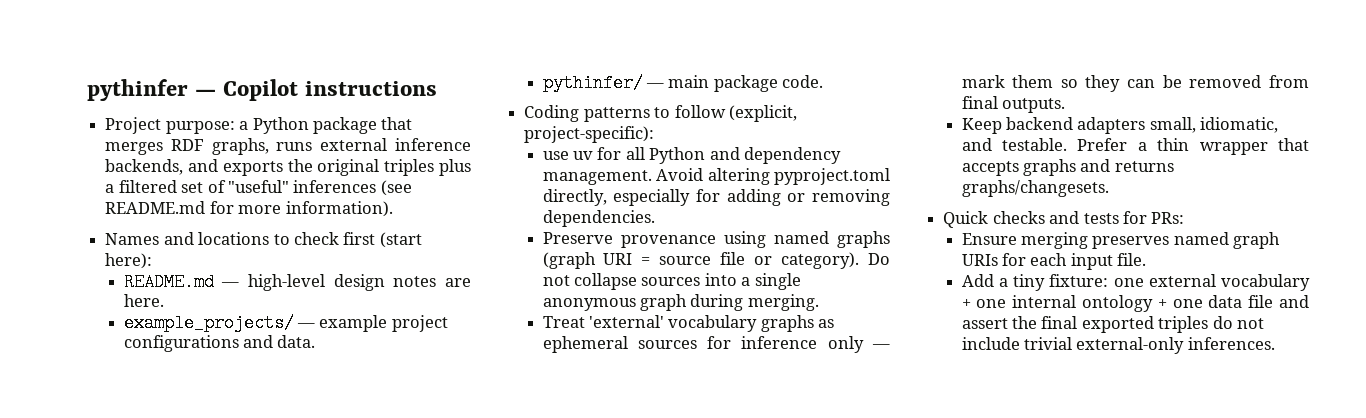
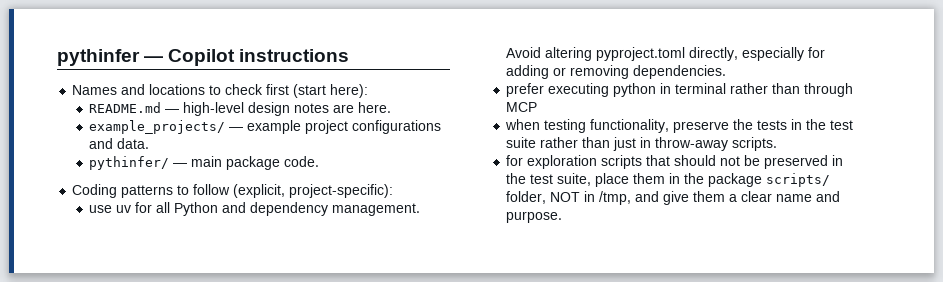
[105,117,413,134] [105,138,471,155] [105,159,471,176] [105,180,412,196] [105,201,393,217] // Project purpose: a Python package that merges RDF graphs, runs external inference backends, and exports the original triples plus a filtered set of "useful" inferences (see README.md for more information). -> (350, 55) none
[542,231,890,248] [542,252,890,269] [542,273,801,290] [542,294,819,311] [542,315,835,332] [542,336,890,353] [961,75,1309,92] [961,96,1065,113] [961,117,1279,134] [961,138,1309,155] [961,159,1174,176] [961,180,1109,197] [943,211,1185,228] [961,232,1281,249] [961,253,1147,270] [961,274,1310,291] [961,295,1309,312] [961,316,1265,333] [961,337,1275,354] Preserve provenance using named graphs (graph URI = source file or category). Do not collapse sources into a single anonymous graph during merging. // Treat 'external' vocabulary graphs as ephemeral sources for inference only — mark them so they can be removed from final outputs. // Keep backend adapters small, idiomatic, and testable. Prefer a thin wrapper that accepts graphs and returns graphs/changesets. // Quick checks and tests for PRs: // Ensure merging preserves named graph URIs for each input file. // Add a tiny fixture: one external vocabulary + one internal ontology + one data file and assert the final exported triples do not include trivial external-only inferences. -> [506,83,854,97] [506,102,538,112] [505,119,854,133] [506,137,778,151] [506,155,844,169] [506,173,831,187] [506,191,841,205] [506,211,563,223] prefer executing python in terminal rather than through MCP // when testing functionality, preserve the tests in the test suite rather than just in throw-away scripts. // for exploration scripts that should not be preserved in the test suite, place them in the package scripts/ folder, NOT in /tmp, and give them a clear name and purpose.

